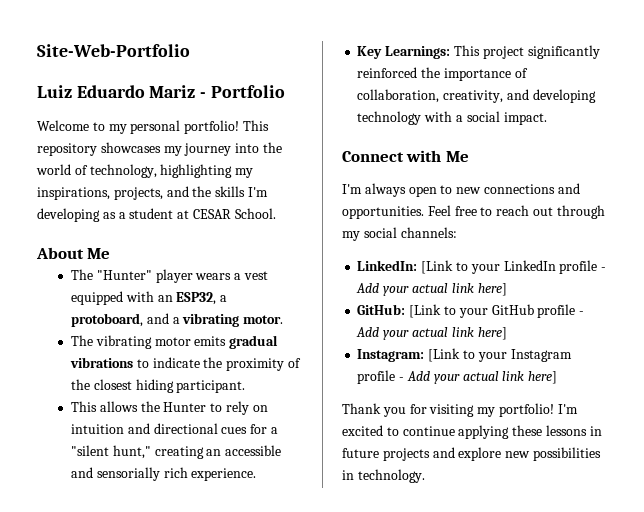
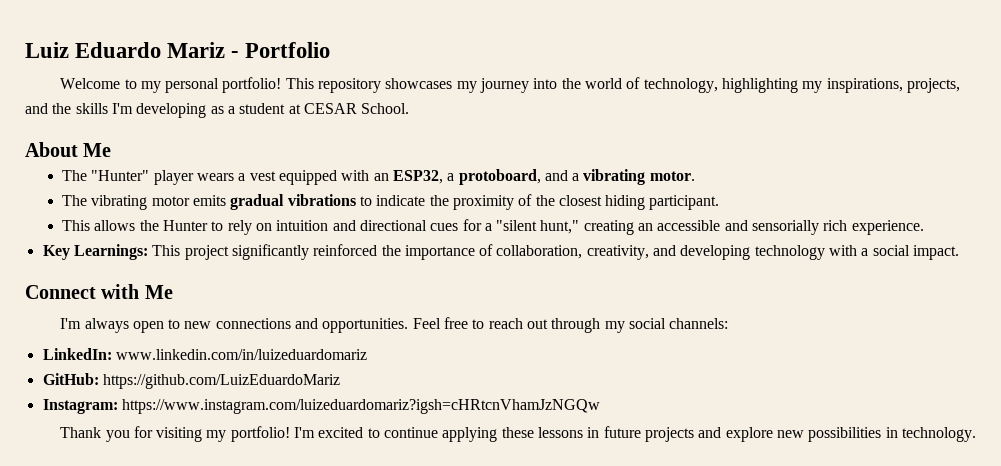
[37,44,190,57] Site-Web-Portfolio // -> (25, 50) none
[421,260,607,274] [356,283,507,296] [357,304,585,318] [356,327,507,340] [357,348,572,362] [357,370,558,384] [Link to your LinkedIn profile - Add your actual link here] // GitHub: [Link to your GitHub profile - Add your actual link here] // Instagram: [Link to your Instagram profile - Add your actual link here] -> [115,349,367,360] [42,373,340,389] [42,399,600,414] www.linkedin.com/in/luizeduardomariz // GitHub: https://github.com/LuizEduardoMariz // Instagram: https://www.instagram.com/luizeduardomariz?igsh=cHRtcnVhamJzNGQw

